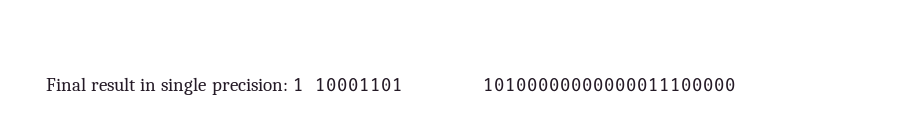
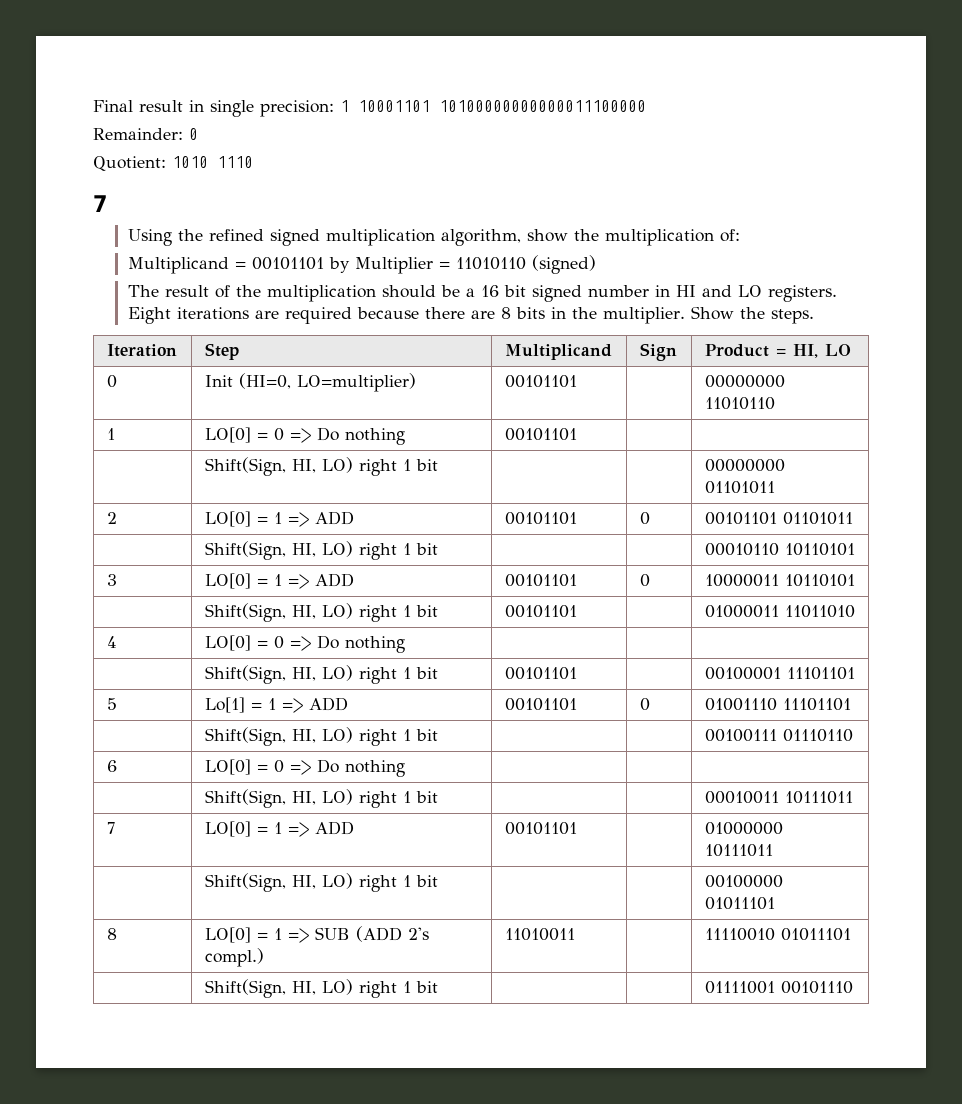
(736, 84) none -> [93,128,198,140] [93,156,253,171] [93,195,107,212] [127,229,740,246] [127,255,596,274] [127,285,837,302] [127,306,814,324] [106,344,177,357] [204,343,239,360] [504,344,612,360] [639,343,677,361] [704,344,851,358] [106,375,117,388] [204,373,416,392] [504,375,577,388] [704,375,785,388] [704,397,775,410] [106,428,115,440] [204,427,405,445] [504,428,577,441] [204,457,438,476] [704,459,785,472] [704,481,775,494] [106,512,117,524] [204,511,354,527] [504,512,577,525] [639,512,650,525] [704,512,853,525] [204,541,438,560] [704,543,855,556] [106,574,117,586] [204,573,354,589] [504,574,577,587] [639,574,650,587] [704,574,855,587] [204,603,438,622] [504,605,577,618] [704,605,855,618] [106,636,117,648] [204,635,405,653] [204,665,438,684] [504,667,577,680] [704,667,855,680] [106,698,117,710] [204,697,348,713] [504,698,577,711] [639,698,650,711] [704,698,851,711] [204,727,438,746] [704,729,853,742] [106,760,117,772] [204,759,405,777] [204,789,438,808] [704,791,853,804] [106,822,115,834] [204,821,354,837] [504,822,577,835] [704,822,783,835] [704,844,773,857] [204,873,438,892] [704,875,783,888] [704,897,775,910] [106,928,117,940] [204,926,429,943] [204,948,264,967] [504,928,575,941] [704,928,851,941] [204,979,438,998] [704,981,853,994] // Remainder: 0 // Quotient: 1010 1110 // 7 // Using the refined signed multiplication algorithm, show the multiplication of: // Multiplicand = 00101101 by Multiplier = 11010110 (signed) // The result of the multiplication should be a 16 bit signed number in HI and LO registers. Eight iterations are required because there are 8 bits in the multiplier. Show the steps. // Iteration | Step | Multiplicand | Sign | Product = HI, LO // 0 | Init (HI=0, LO=multiplier) | 00101101 | | 00000000 11010110 // 1 | LO[0] = 0 => Do nothing | 00101101 | | // | Shift(Sign, HI, LO) right 1 bit | | | 00000000 01101011 // 2 | LO[0] = 1 => ADD | 00101101 | 0 | 00101101 01101011 // | Shift(Sign, HI, LO) right 1 bit | | | 00010110 10110101 // 3 | LO[0] = 1 => ADD | 00101101 | 0 | 10000011 10110101 // | Shift(Sign, HI, LO) right 1 bit | 00101101 | | 01000011 11011010 // 4 | LO[0] = 0 => Do nothing | | | // | Shift(Sign, HI, LO) right 1 bit | 00101101 | | 00100001 11101101 // 5 | Lo[1] = 1 => ADD | 00101101 | 0 | 01001110 11101101 // | Shift(Sign, HI, LO) right 1 bit | | | 00100111 01110110 // 6 | LO[0] = 0 => Do nothing | | | // | Shift(Sign, HI, LO) right 1 bit | | | 00010011 10111011 // 7 | LO[0] = 1 => ADD | 00101101 | | 01000000 10111011 // | Shift(Sign, HI, LO) right 1 bit | | | 00100000 01011101 // 8 | LO[0] = 1 => SUB (ADD 2's compl.) | 11010011 | | 11110010 01011101 // | Shift(Sign, HI, LO) right 1 bit | | | 01111001 00101110

